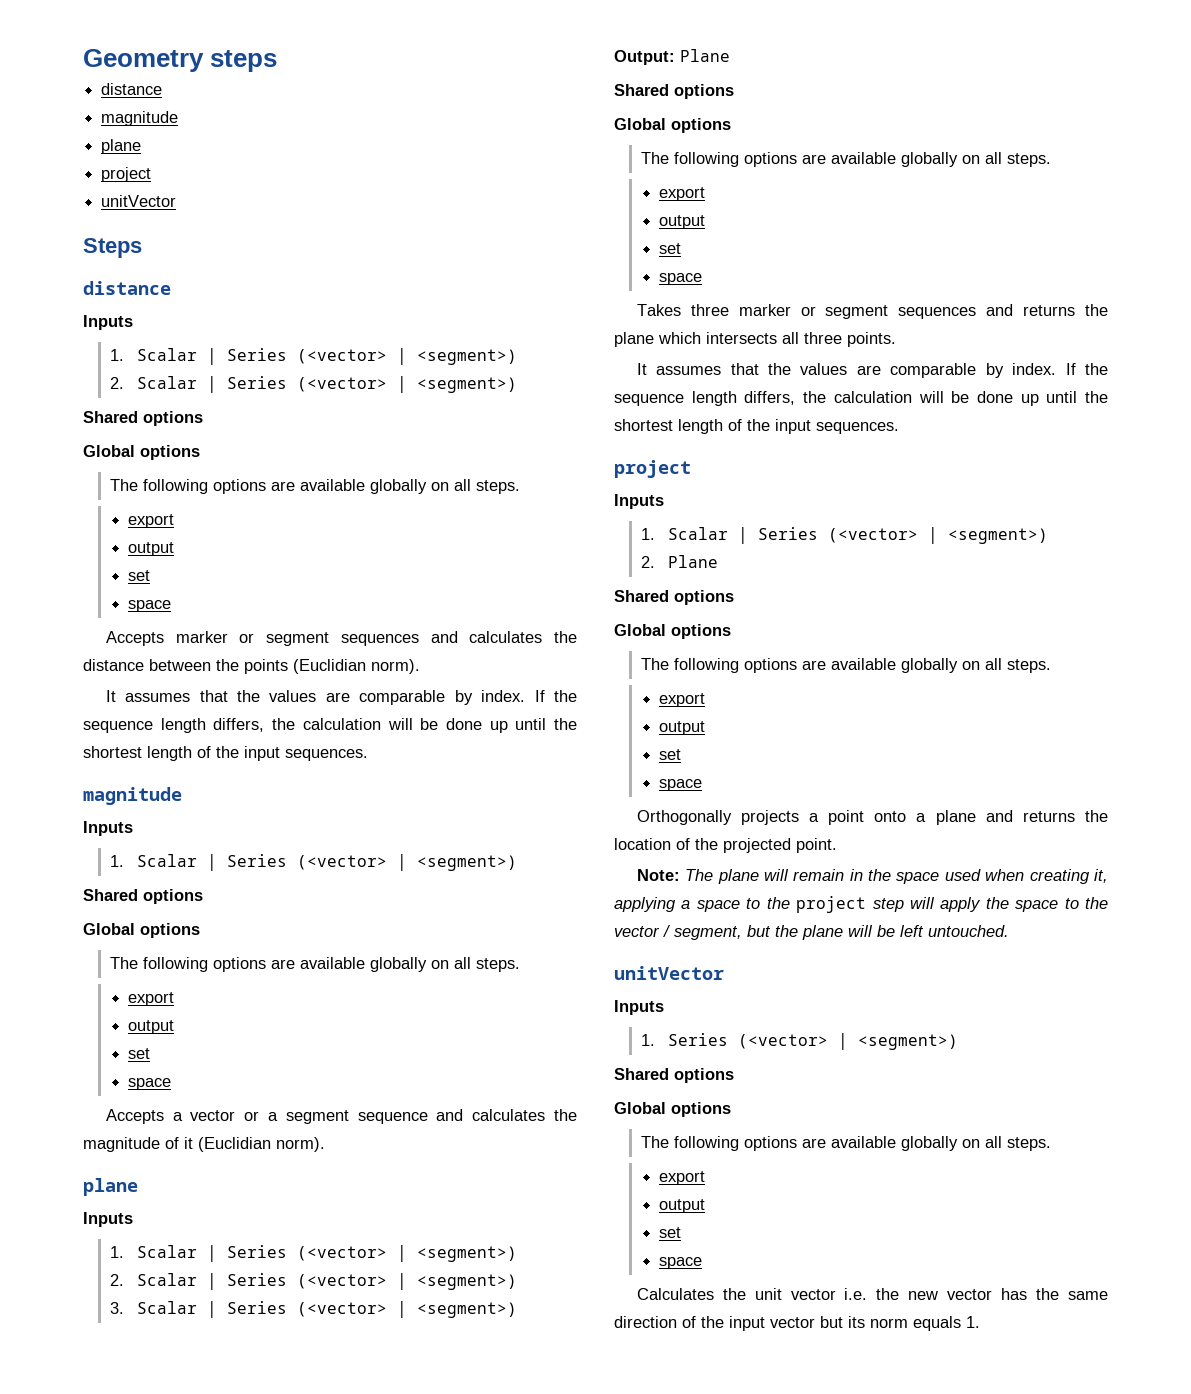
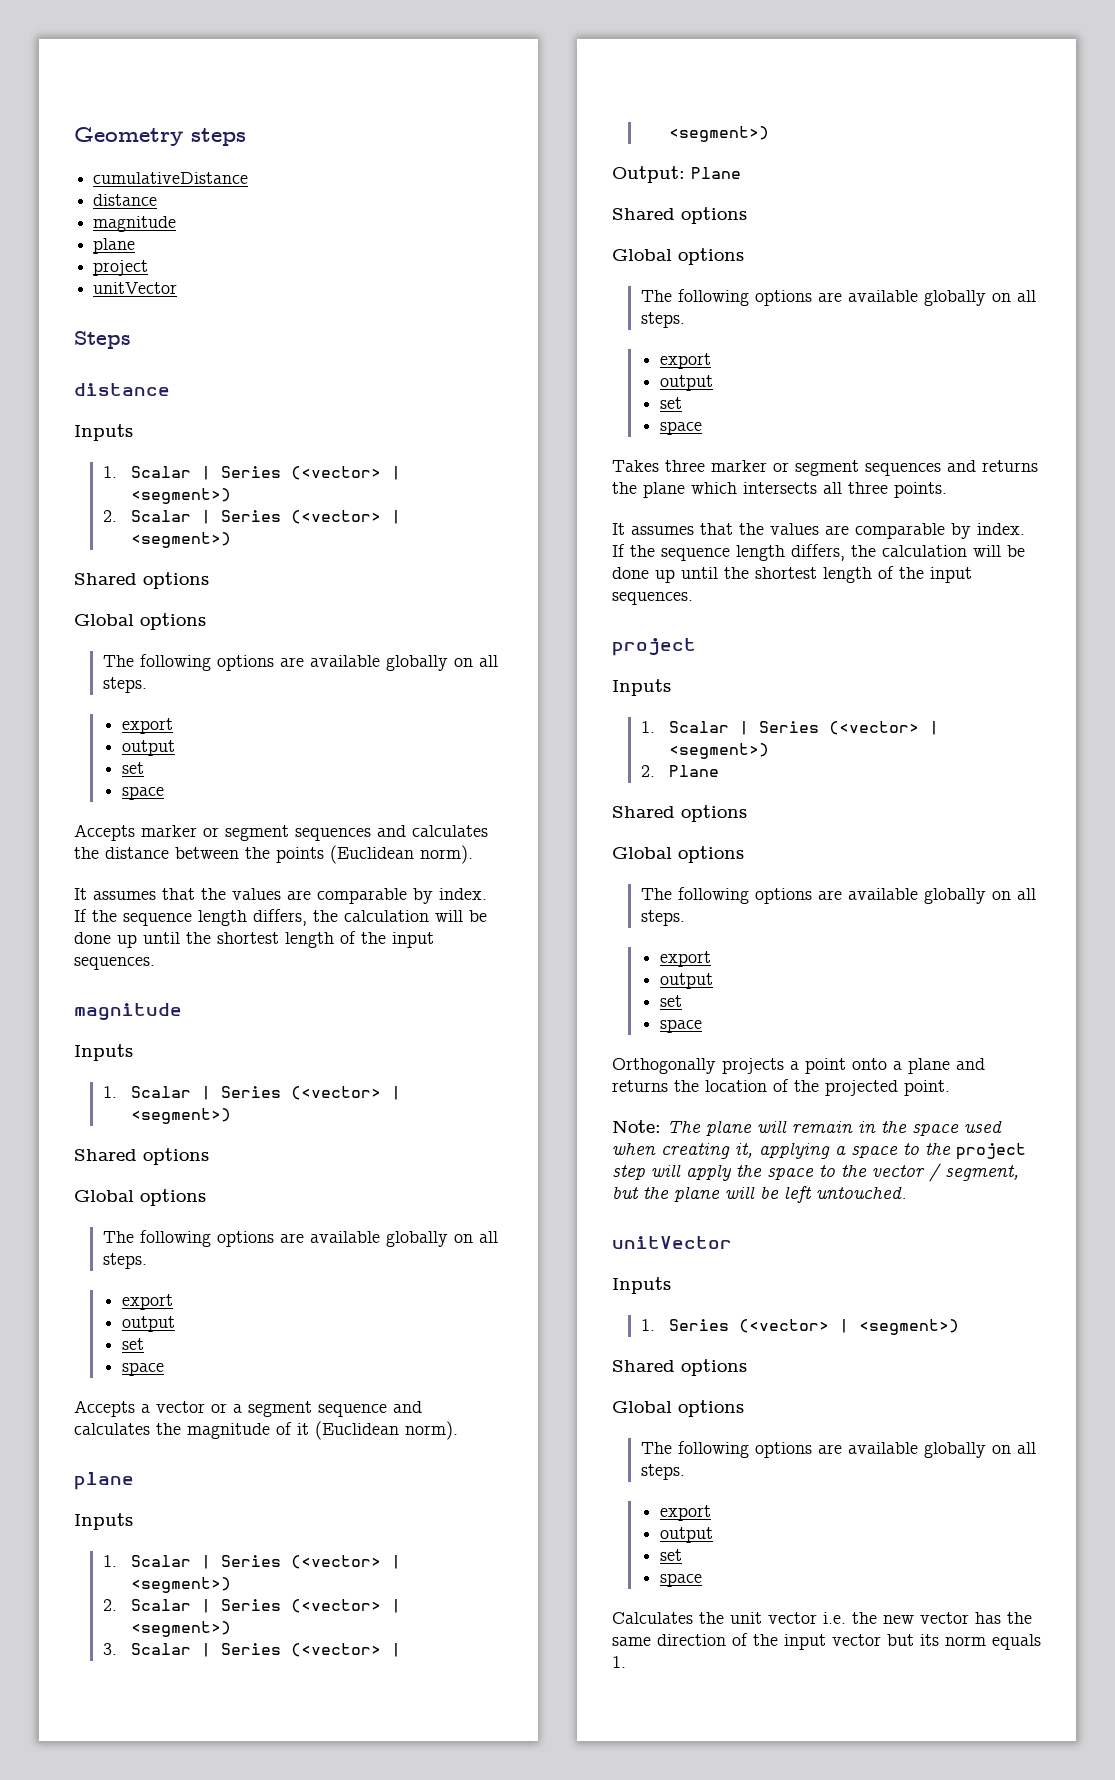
(278, 61) none -> [93,172,249,184] // cumulativeDistance
[293,659,366,674] (Euclidian -> [330,845,414,864] (Euclidean
[198,1137,271,1152] (Euclidian -> [315,1421,399,1440] (Euclidean

